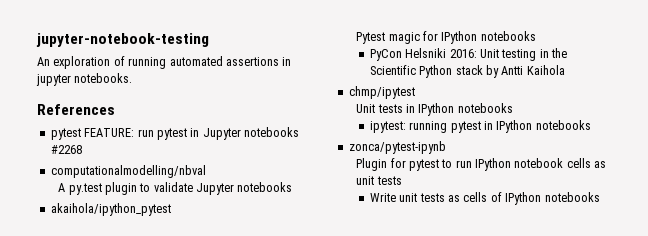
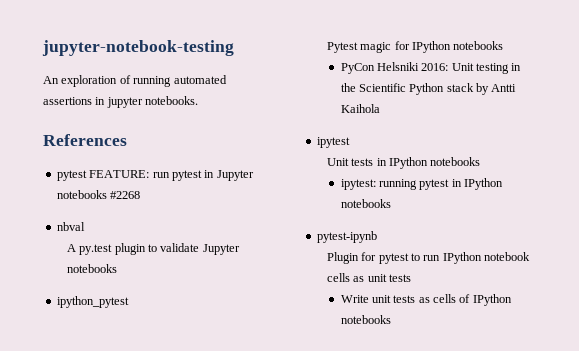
[50,165,206,178] computationalmodelling/nbval -> [56,222,85,231] nbval
[50,203,171,216] akaihola/ipython_pytest -> [56,296,129,308] ipython_pytest
[348,86,415,99] chmp/ipytest -> [316,137,350,148] ipytest
[348,141,446,154] zonca/pytest-ipynb -> [316,231,377,243] pytest-ipynb

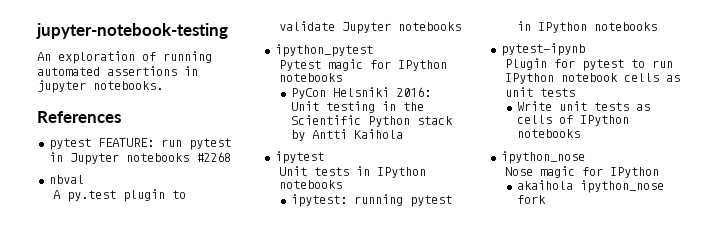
(391, 319) none -> [500,151,585,164] [505,166,660,178] [516,180,664,193] [516,195,546,204] // ipython_nose // Nose magic for IPython // akaihola ipython_nose fork

